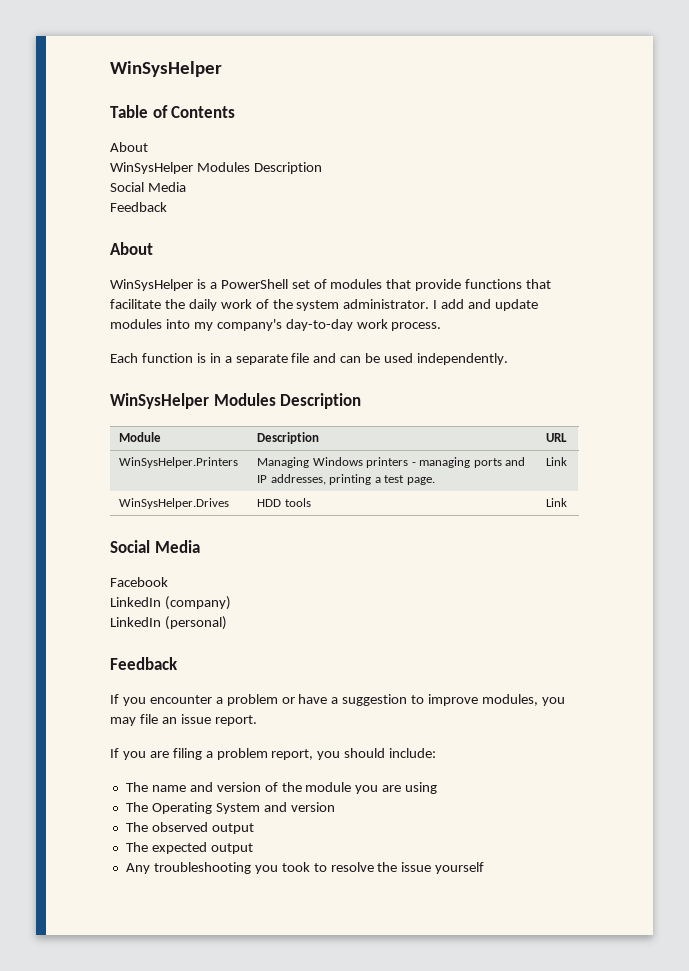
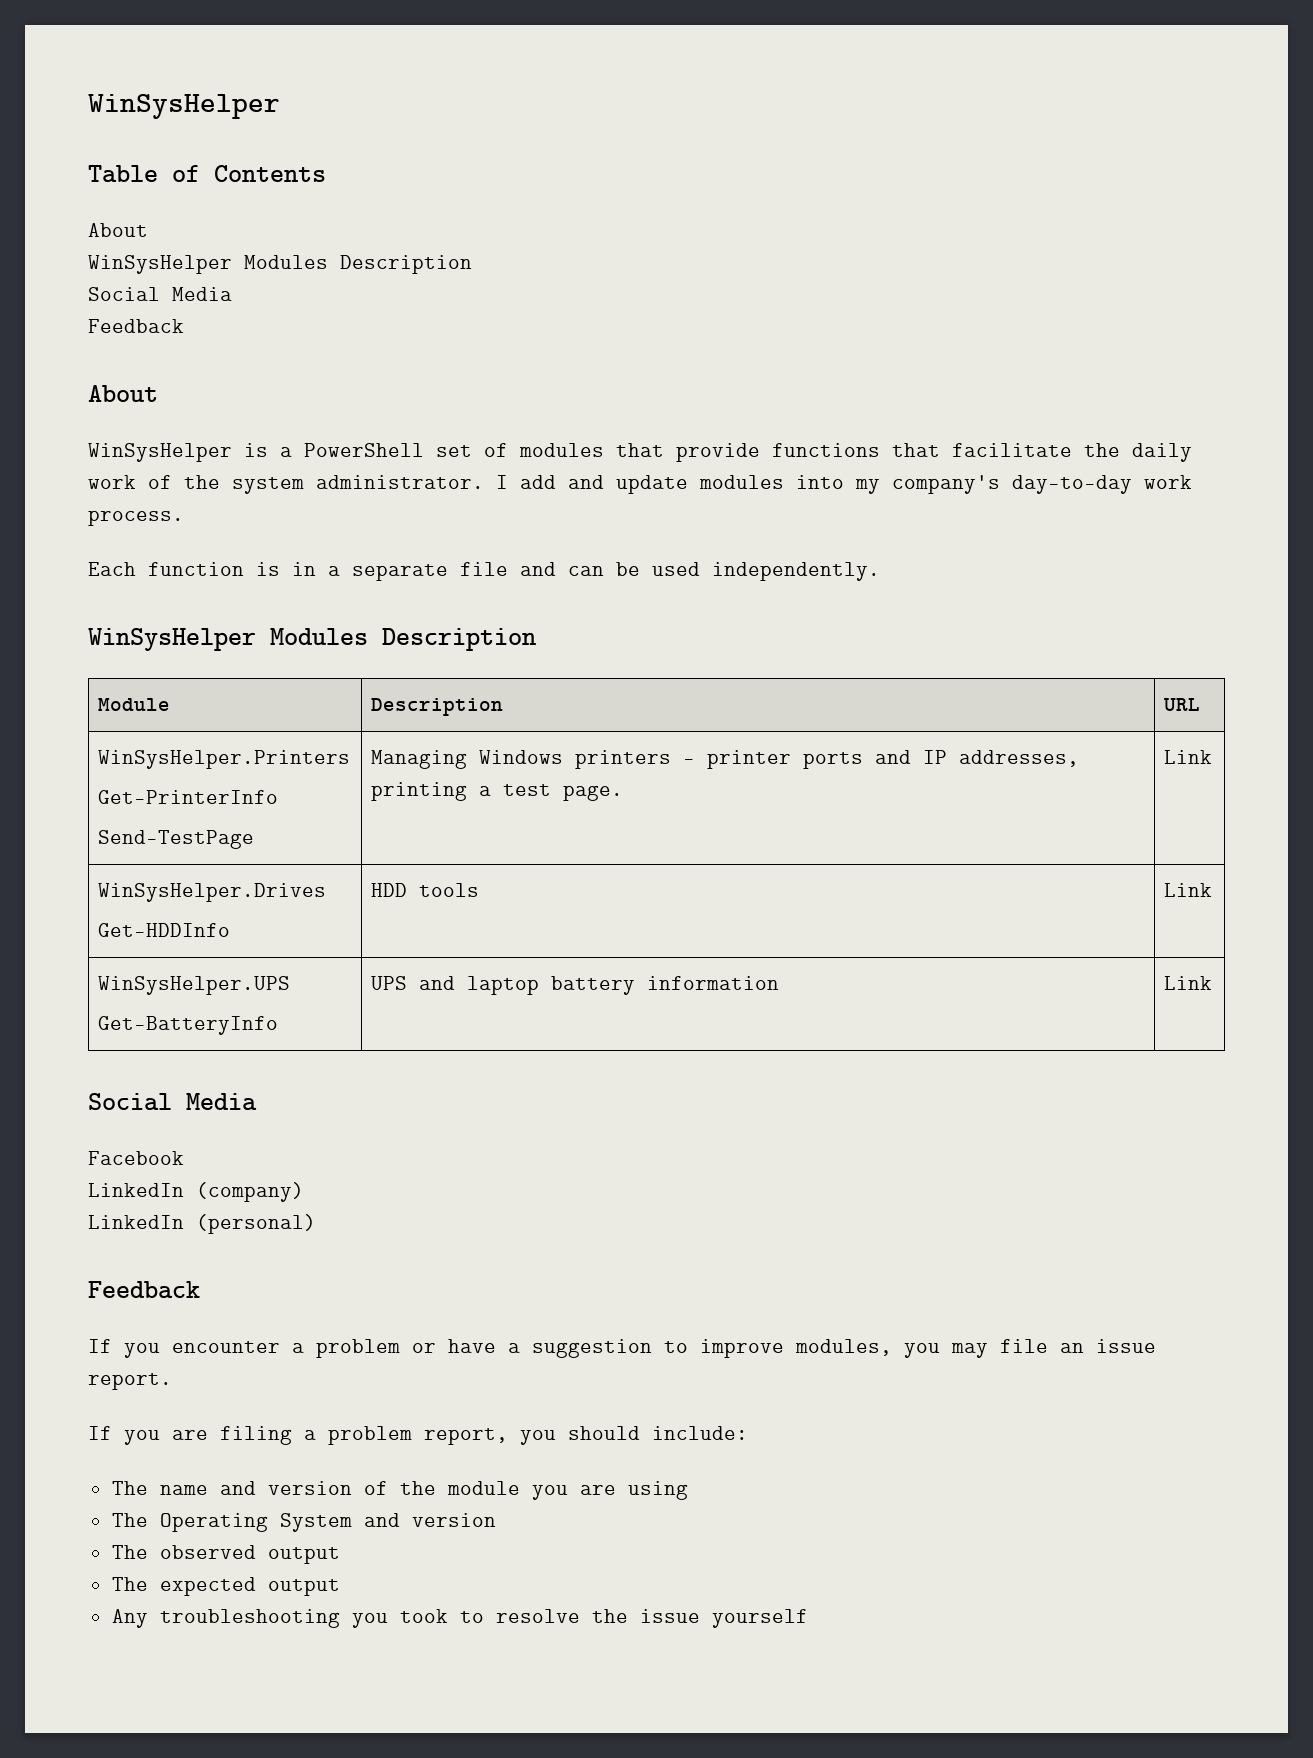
(239, 462) none -> [98,790,279,804] [98,830,255,849] // Get-PrinterInfo // Send-TestPage
[419,457,471,468] managing -> [707,750,792,769] printer
(230, 503) none -> [98,923,231,937] // Get-HDDInfo
(568, 502) none -> [98,976,291,995] [98,1016,279,1035] [371,976,780,995] [1164,976,1213,990] // WinSysHelper.UPS // Get-BatteryInfo | UPS and laptop battery information | Link

